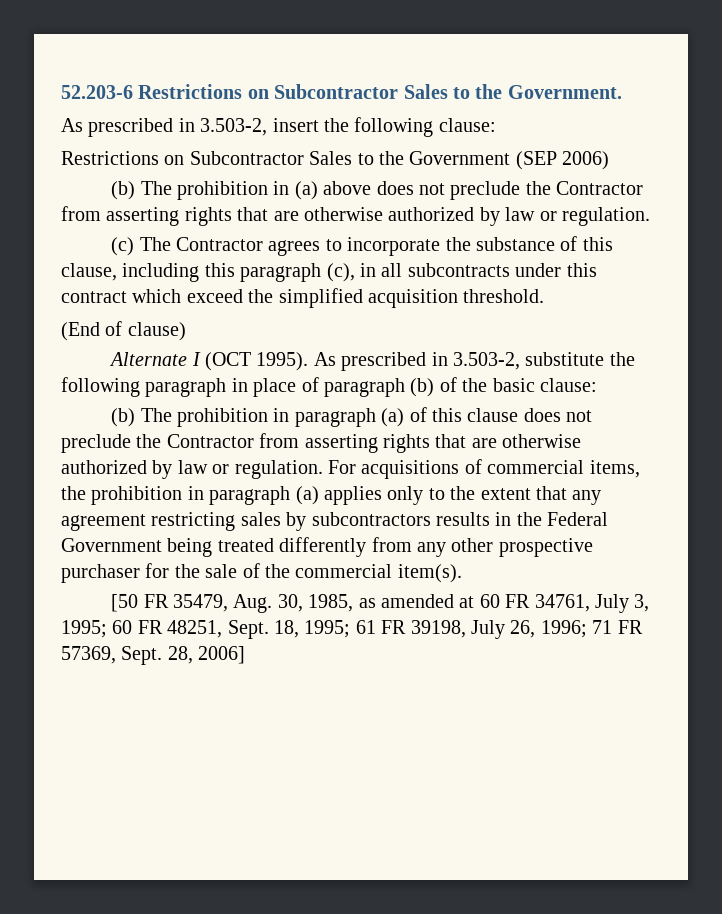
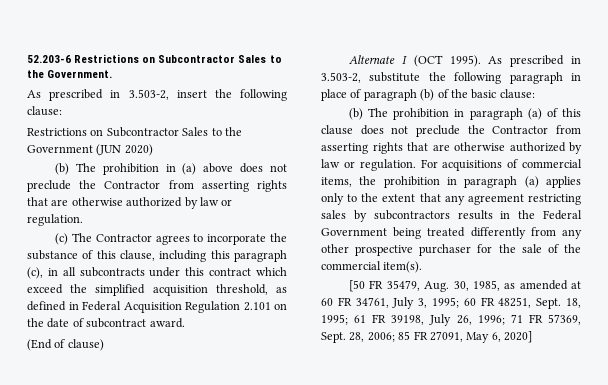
[515,151,610,170] (SEP 2006) -> [96,144,153,156] (JUN 2020)
[463,289,545,303] threshold. -> [215,284,287,295] [27,301,287,313] [27,318,185,328] threshold, as defined in Federal Acquisition Regulation 2.101 on the date of subcontract award.
[198,646,246,664] 2006] -> [367,331,532,343] 2006; 85 FR 27091, May 6, 2020]

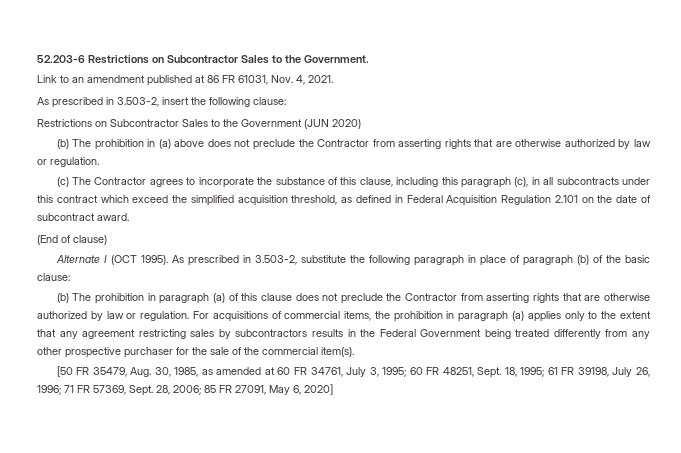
(113, 74) none -> [37,75,333,86] // Link to an amendment published at 86 FR 61031, Nov. 4, 2021.

